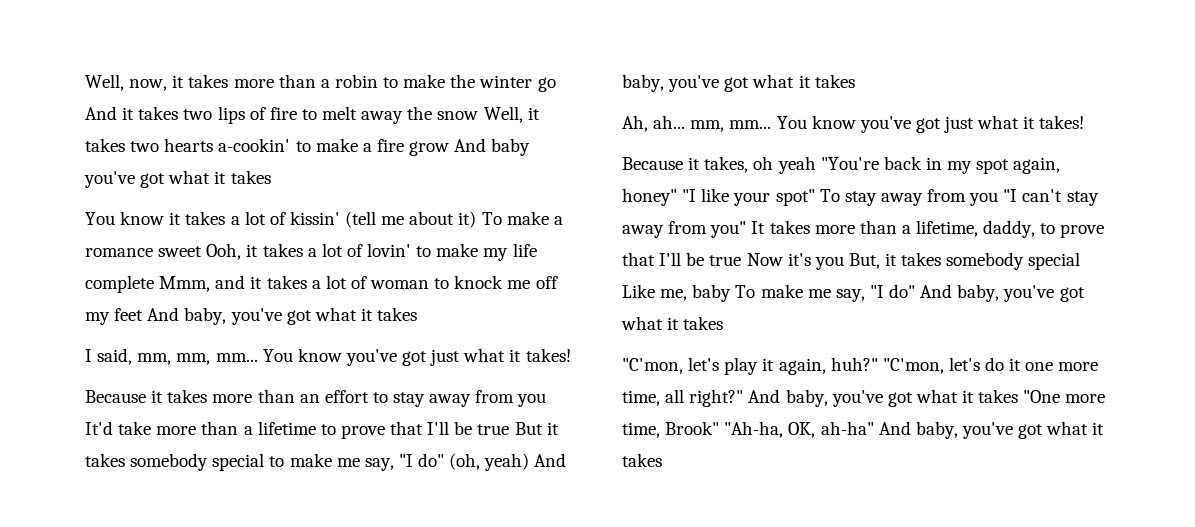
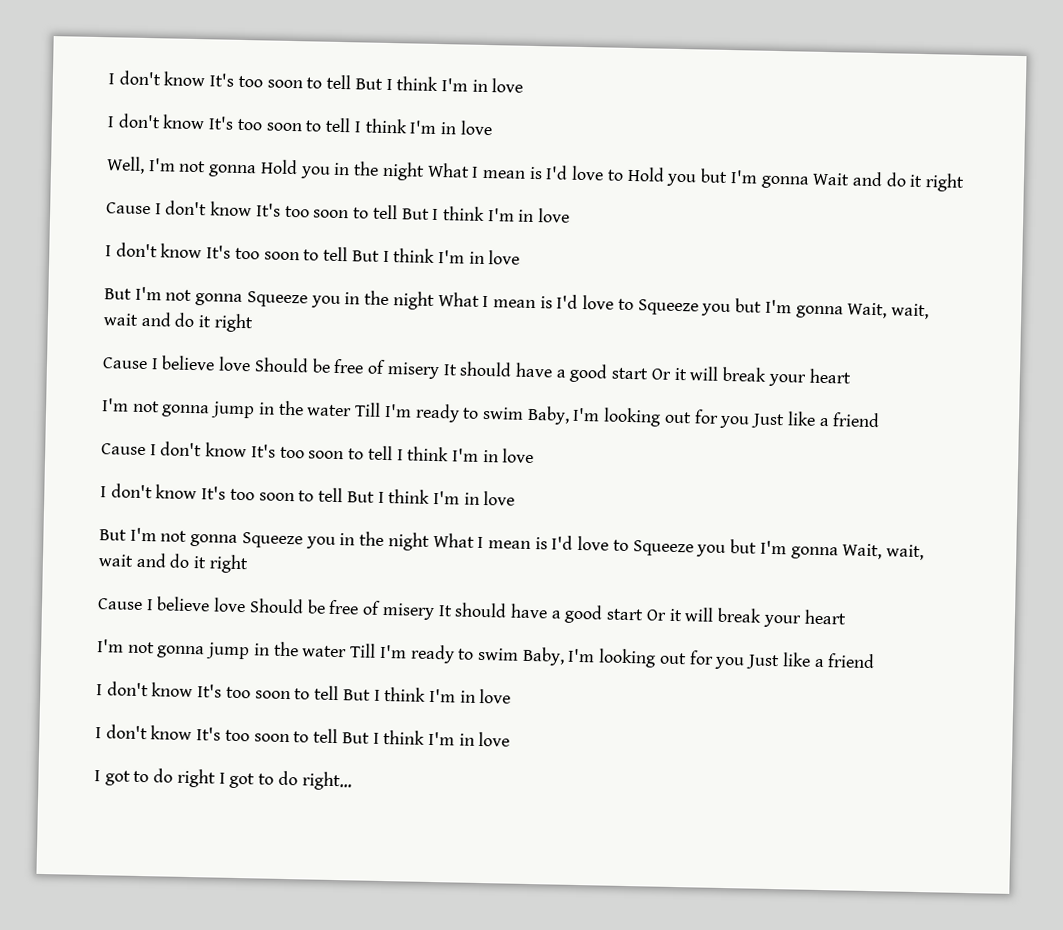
[85,74,556,92] [85,106,540,124] [85,138,531,156] [84,170,271,188] [85,211,563,228] [85,243,537,261] [85,275,558,293] [85,307,418,325] [85,348,571,366] [85,389,547,407] [85,421,559,439] [85,453,567,471] [622,74,855,92] [622,115,1085,133] [622,156,1061,174] [622,188,1099,206] [622,220,1105,238] [622,252,1081,270] [622,284,1085,302] [621,316,724,330] [622,357,1099,375] [622,389,1106,407] [622,421,1105,439] [622,453,662,467] Well, now, it takes more than a robin to make the winter go And it takes two lips of fire to melt away the snow Well, it takes two hearts a-cookin' to make a fire grow And baby you've got what it takes // You know it takes a lot of kissin' (tell me about it) To make a romance sweet Ooh, it takes a lot of lovin' to make my life complete Mmm, and it takes a lot of woman to knock me off my feet And baby, you've got what it takes // I said, mm, mm, mm... You know you've got just what it takes! // Because it takes more than an effort to stay away from you It'd take more than a lifetime to prove that I'll be true But it takes somebody special to make me say, "I do" (oh, yeah) And baby, you've got what it takes // Ah, ah... mm, mm... You know you've got just what it takes! // Because it takes, oh yeah "You're back in my spot again, honey" "I like your spot" To stay away from you "I can't stay away from you" It takes more than a lifetime, daddy, to prove that I'll be true Now it's you But, it takes somebody special Like me, baby To make me say, "I do" And baby, you've got what it takes // "C'mon, let's play it again, huh?" "C'mon, let's do it one more time, all right?" And baby, you've got what it takes "One more time, Brook" "Ah-ha, OK, ah-ha" And baby, you've got what it takes -> [108,70,524,93] [107,113,493,136] [106,156,966,192] [106,200,571,223] [105,242,521,265] [104,286,929,320] [103,311,254,333] [102,355,852,387] [102,398,881,429] [101,441,535,464] [100,483,516,506] [99,527,924,561] [98,552,249,574] [97,596,847,628] [97,639,876,670] [96,681,512,704] [95,724,511,747] [94,768,352,791] I don't know It's too soon to tell But I think I'm in love // I don't know It's too soon to tell I think I'm in love // Well, I'm not gonna Hold you in the night What I mean is I'd love to Hold you but I'm gonna Wait and do it right // Cause I don't know It's too soon to tell But I think I'm in love // I don't know It's too soon to tell But I think I'm in love // But I'm not gonna Squeeze you in the night What I mean is I'd love to Squeeze you but I'm gonna Wait, wait, wait and do it right // Cause I believe love Should be free of misery It should have a good start Or it will break your heart // I'm not gonna jump in the water Till I'm ready to swim Baby, I'm looking out for you Just like a friend // Cause I don't know It's too soon to tell I think I'm in love // I don't know It's too soon to tell But I think I'm in love // But I'm not gonna Squeeze you in the night What I mean is I'd love to Squeeze you but I'm gonna Wait, wait, wait and do it right // Cause I believe love Should be free of misery It should have a good start Or it will break your heart // I'm not gonna jump in the water Till I'm ready to swim Baby, I'm looking out for you Just like a friend // I don't know It's too soon to tell But I think I'm in love // I don't know It's too soon to tell But I think I'm in love // I got to do right I got to do right...

